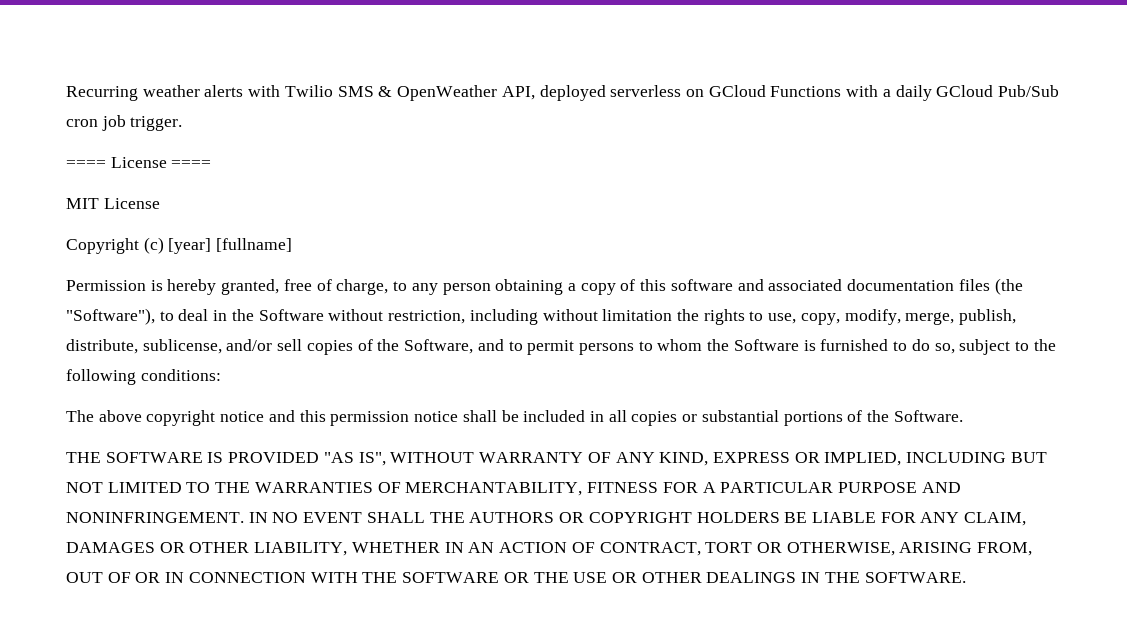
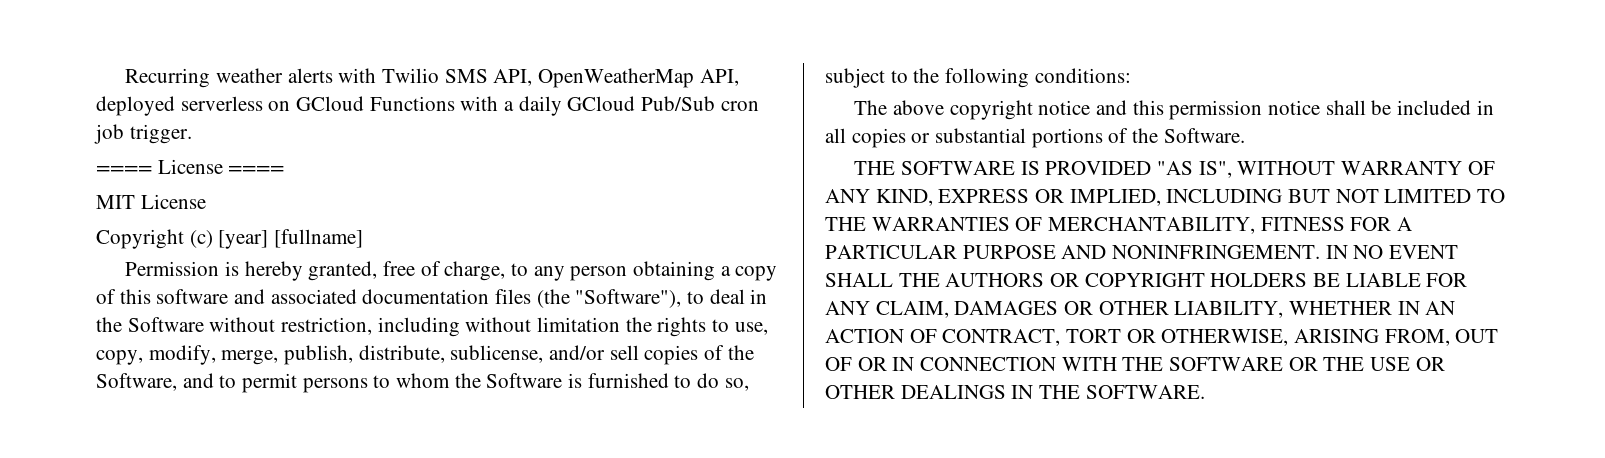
[378,85,498,101] & OpenWeather -> [493,68,695,88] API, OpenWeatherMap

